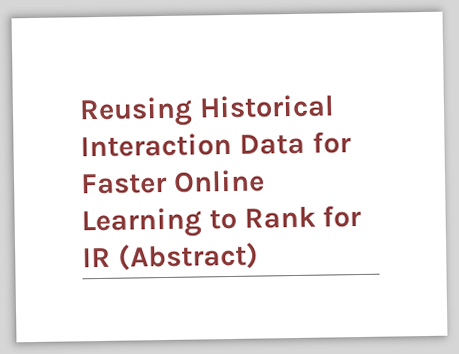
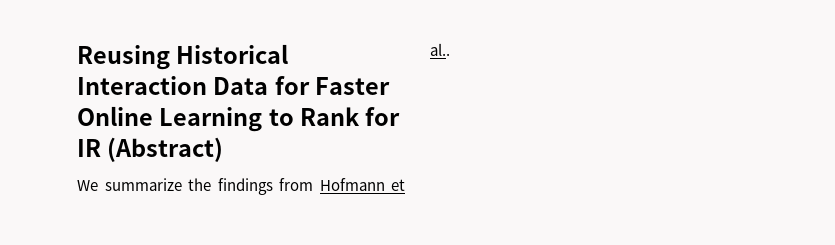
(259, 256) none -> [77,178,405,195] [430,43,450,56] // We summarize the findings from Hofmann et al..

